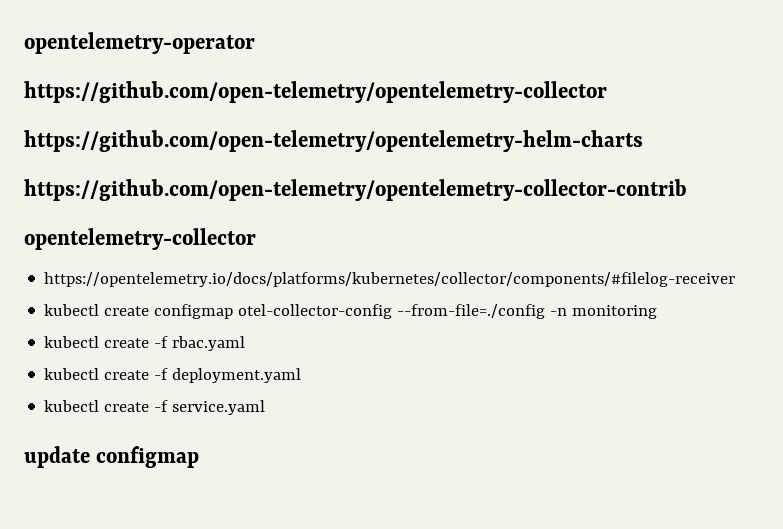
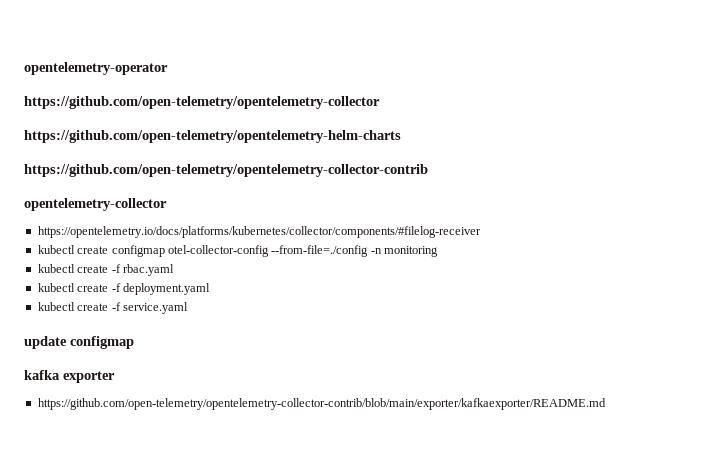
(200, 457) none -> [24,370,115,383] [37,398,606,410] // kafka exporter // https://github.com/open-telemetry/opentelemetry-collector-contrib/blob/main/exporter/kafkaexporter/README.md

